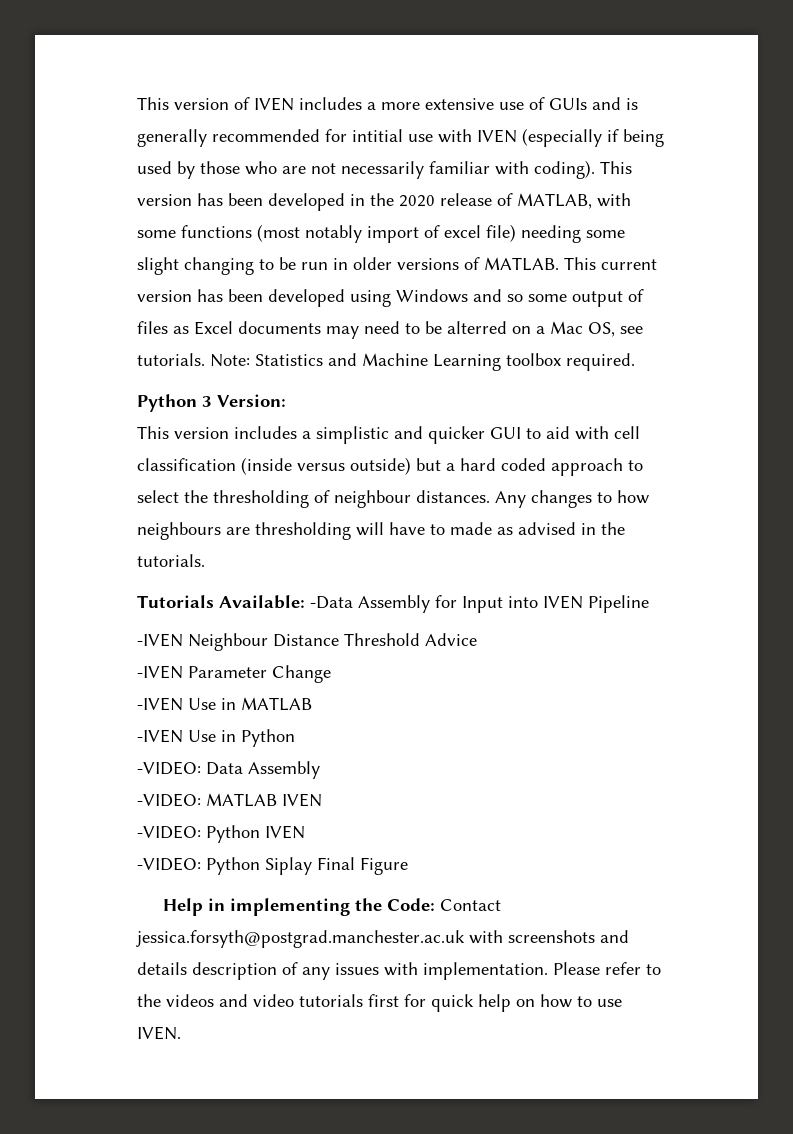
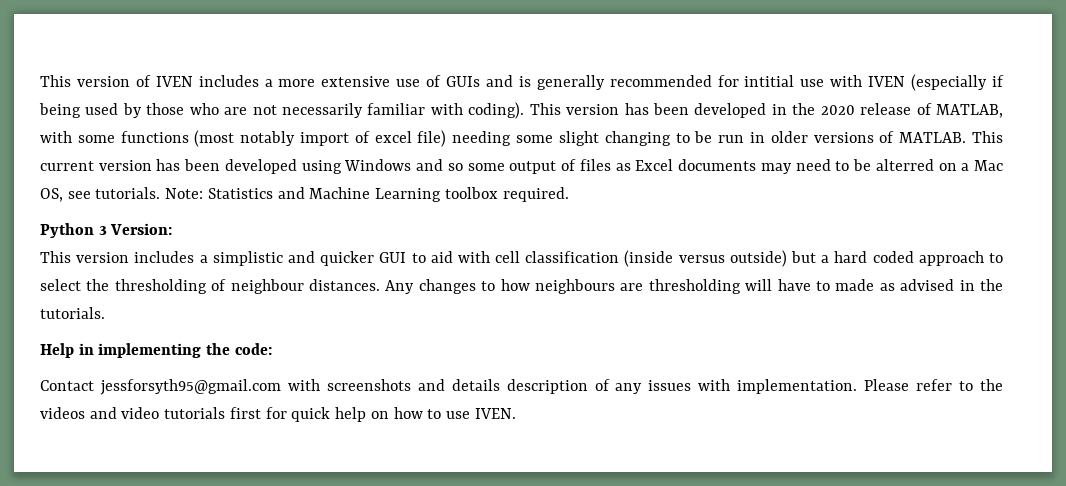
[137,595,649,613] [137,633,477,651] [137,665,331,683] [137,697,312,711] [137,729,295,747] [137,761,320,779] [137,793,322,807] [137,825,305,843] [137,857,408,875] // Tutorials Available: -Data Assembly for Input into IVEN Pipeline // -IVEN Neighbour Distance Threshold Advice // -IVEN Parameter Change // -IVEN Use in MATLAB // -IVEN Use in Python // -VIDEO: Data Assembly // -VIDEO: MATLAB IVEN // -VIDEO: Python IVEN // -VIDEO: Python Siplay Final Figure -> (105, 313) none
[386,898,501,911] [136,930,465,948] Code: Contact jessica.forsyth@postgrad.manchester.ac.uk -> [234,343,272,355] [40,379,281,395] code: // Contact jessforsyth95@gmail.com

